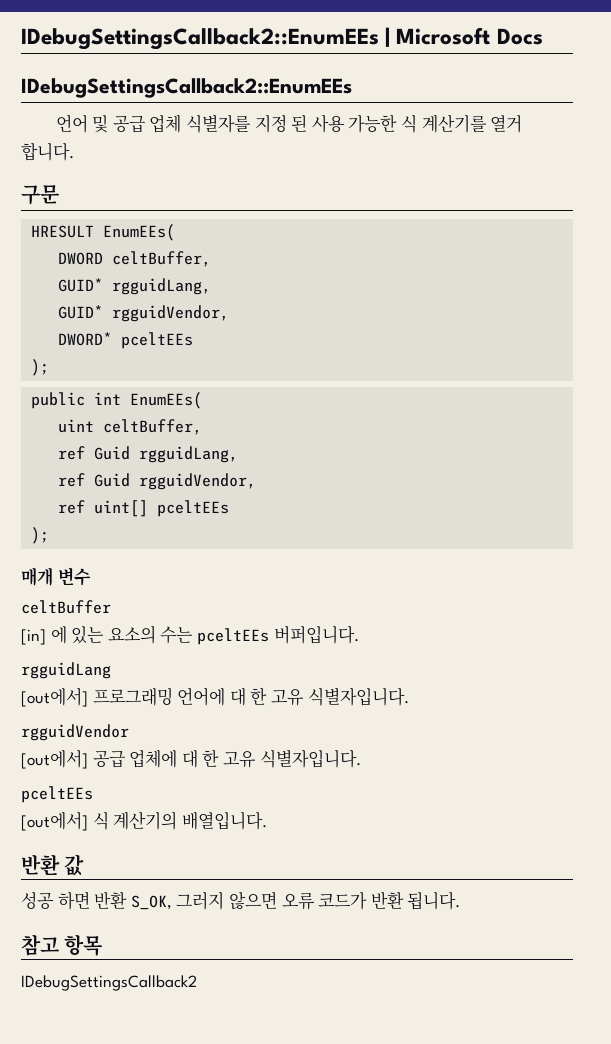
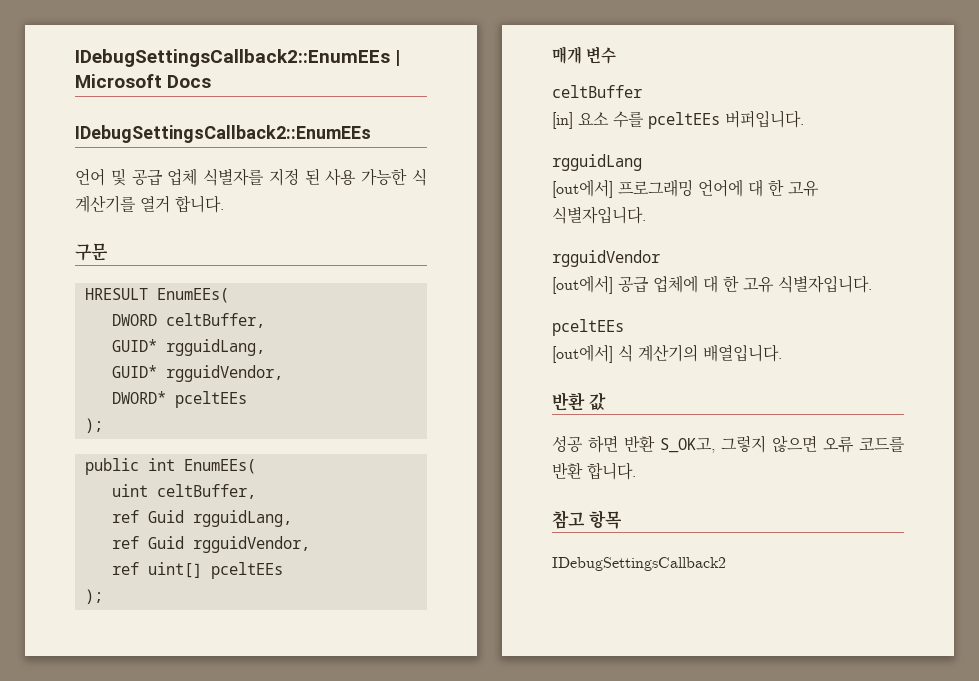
[50,625,194,644] 에 있는 요소의 수는 -> [578,111,644,128] 요소 수를
[130,891,461,910] S_OK, 그러지 않으면 오류 코드가 반환 됩니다. -> [660,435,905,453] [552,462,636,480] S_OK고, 그렇지 않으면 오류 코드를 반환 합니다.

